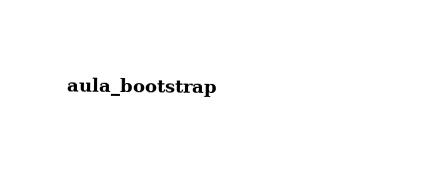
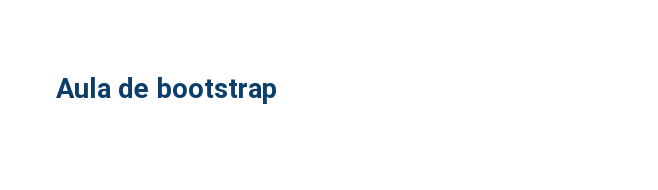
[66,77,218,97] aula_bootstrap -> [56,77,277,104] Aula de bootstrap

